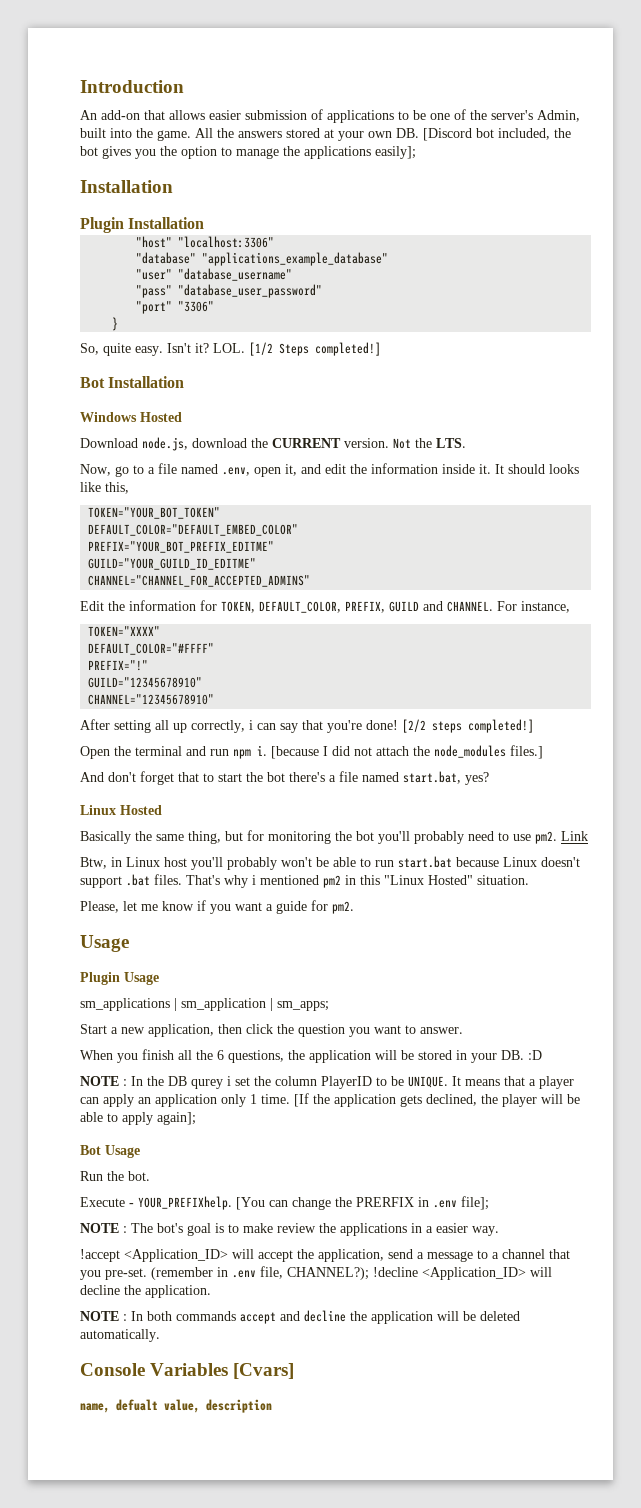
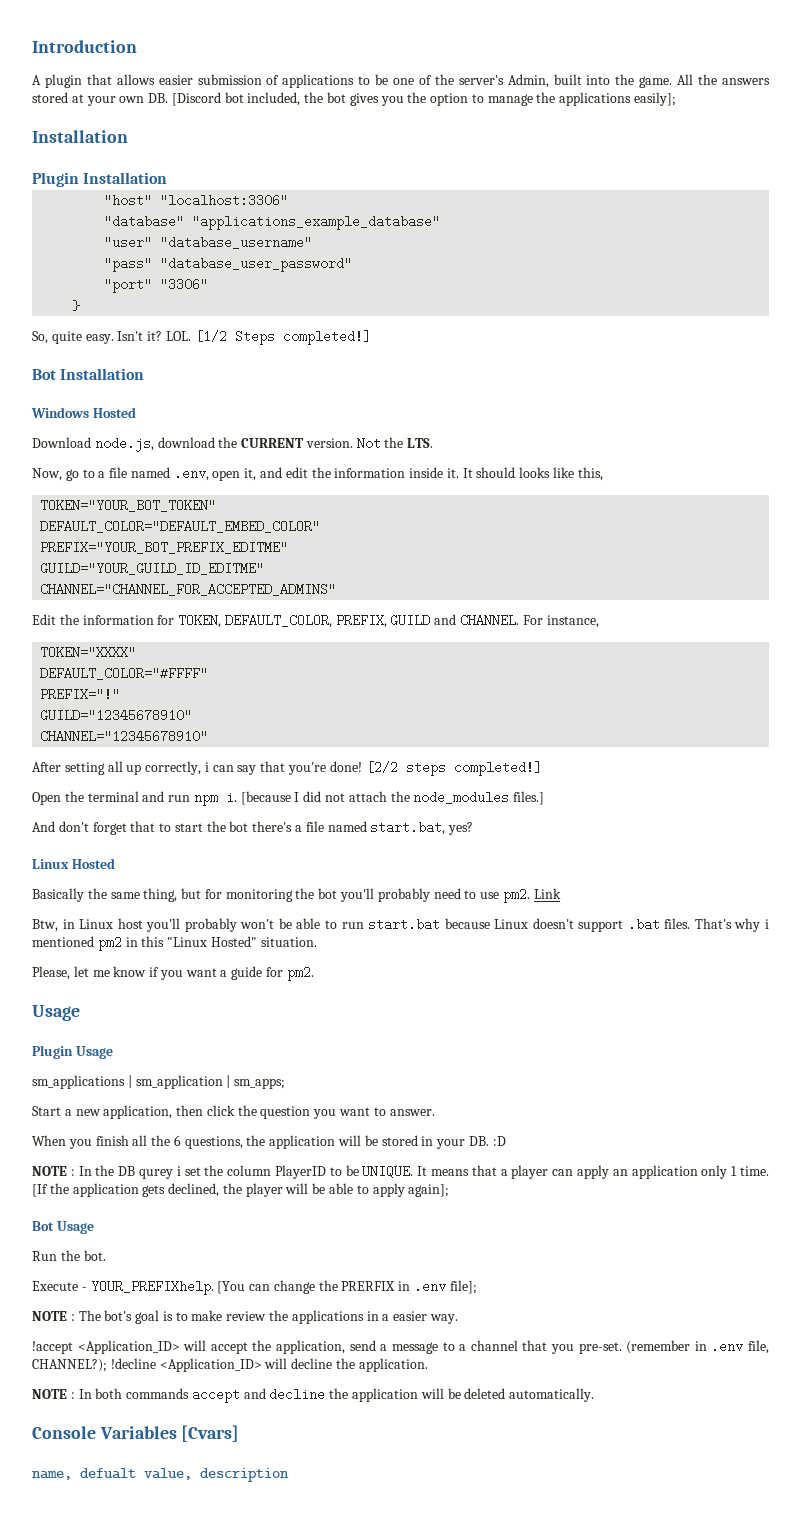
[80,110,140,120] An add-on -> [32,74,82,88] A plugin

